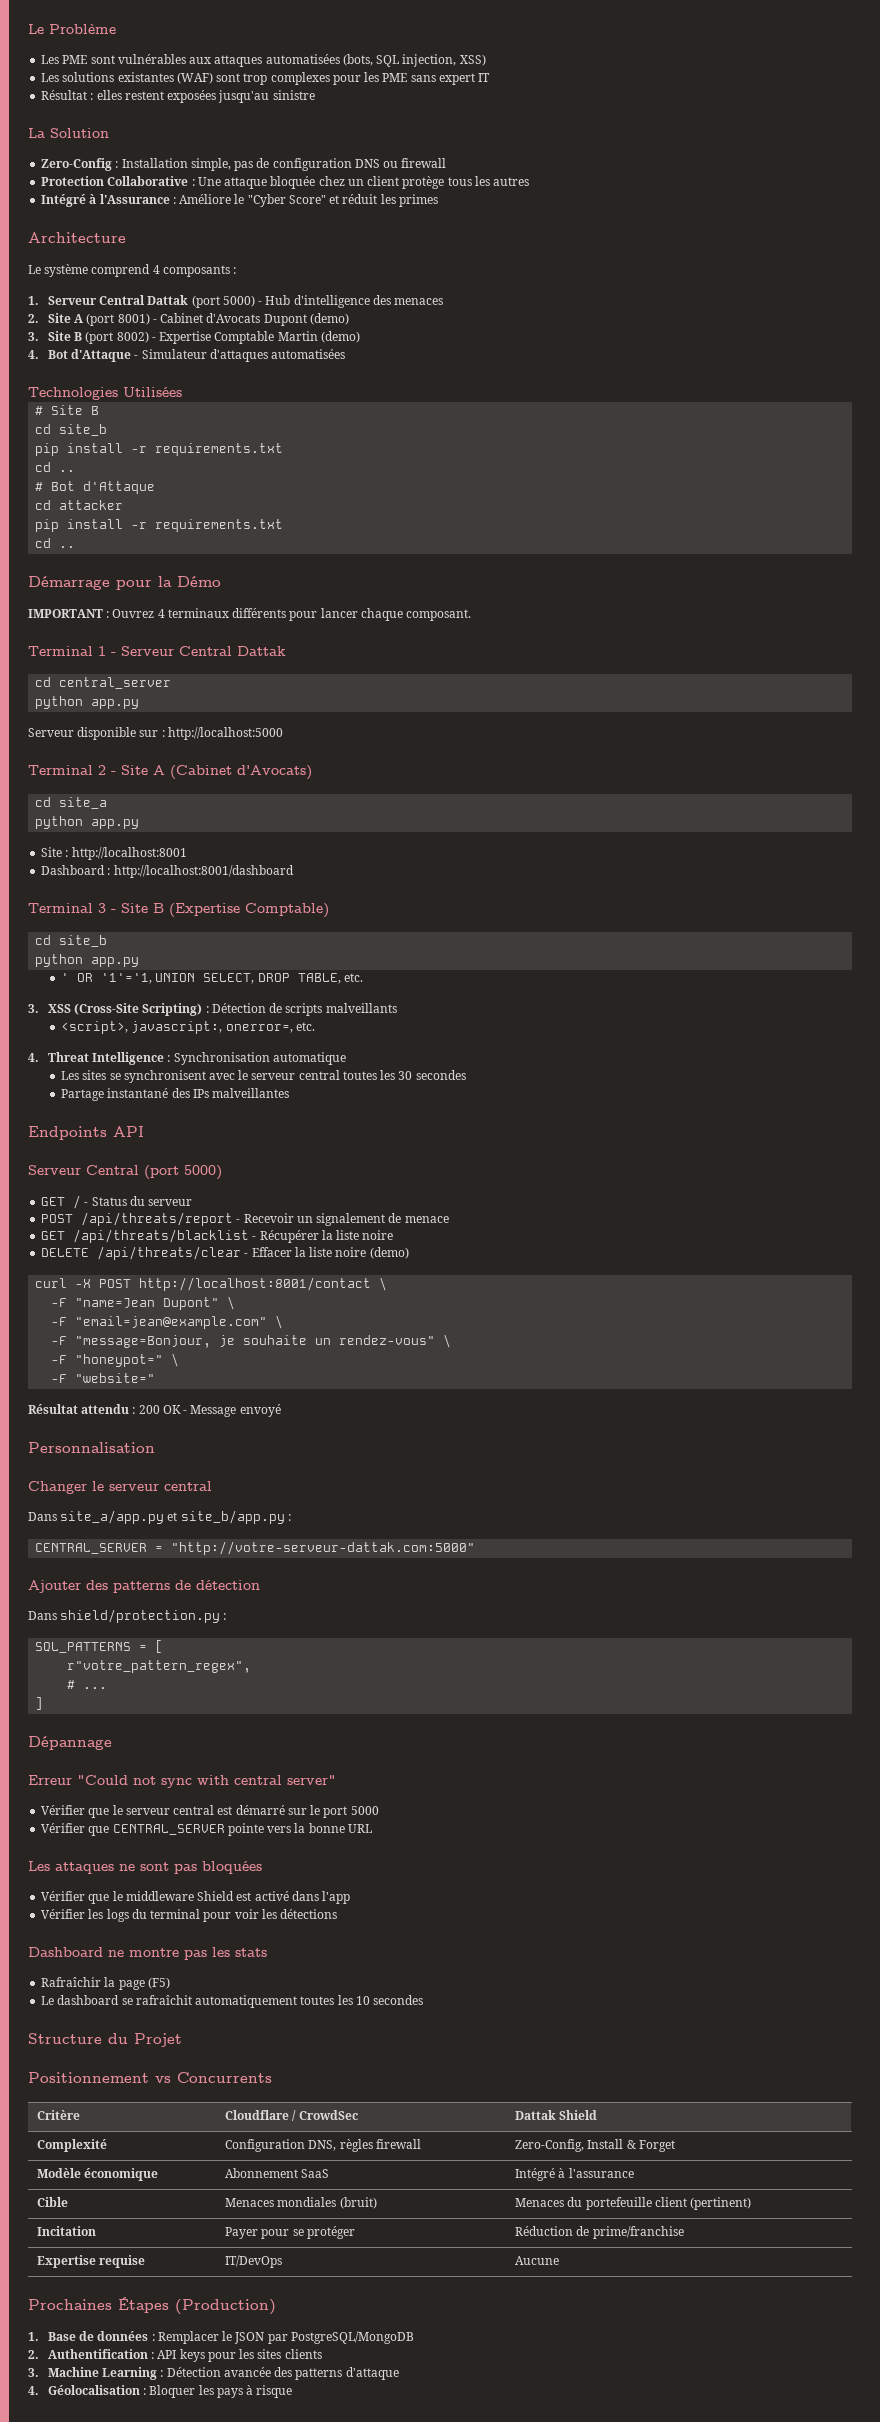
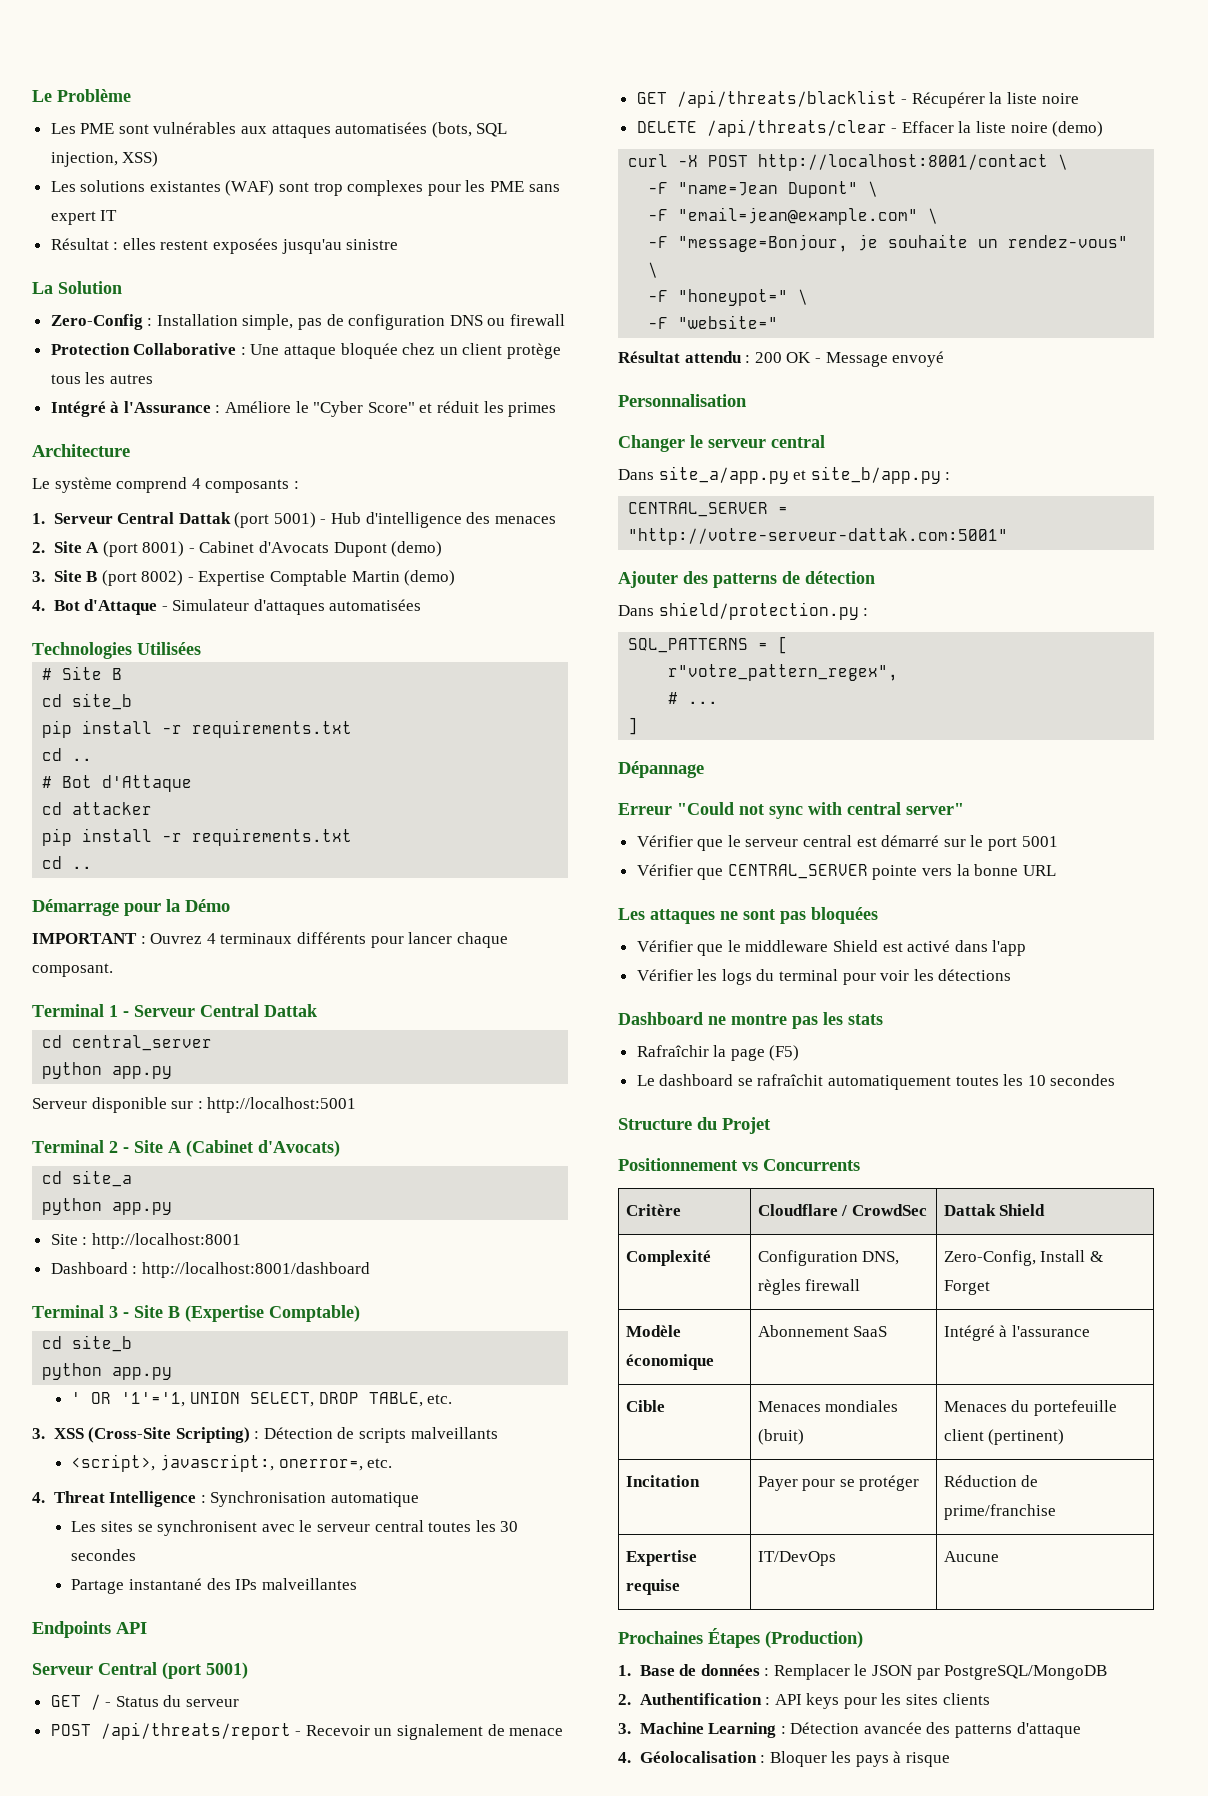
[222,295,255,307] 5000) -> [273,512,316,528] 5001)
[167,727,283,740] http://localhost:5000 -> [207,1097,357,1113] http://localhost:5001
[184,1165,222,1180] 5000) -> [206,1662,248,1679] 5001)
[171,1541,476,1555] "http://votre-serveur-dattak.com:5000" -> [628,528,1009,545] "http://votre-serveur-dattak.com:5001"
[350,1806,379,1815] 5000 -> [1021,836,1058,847] 5001

